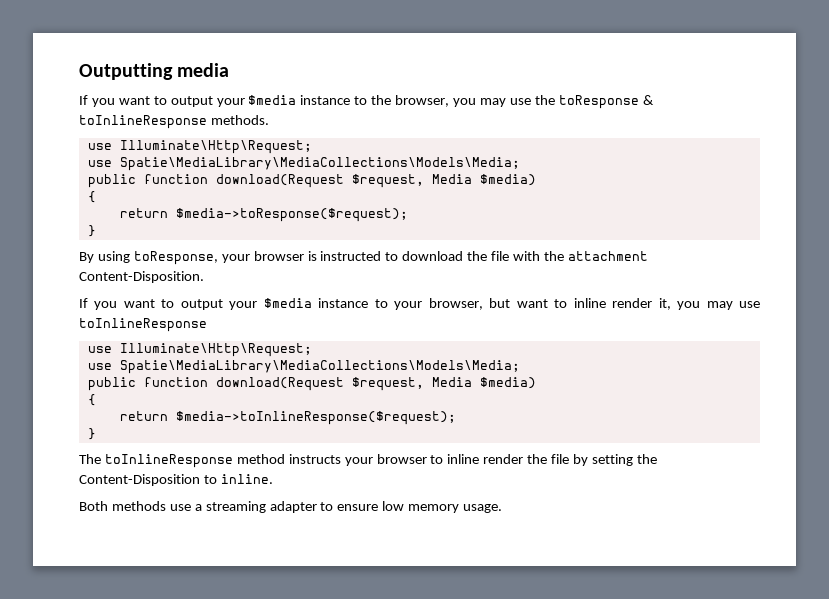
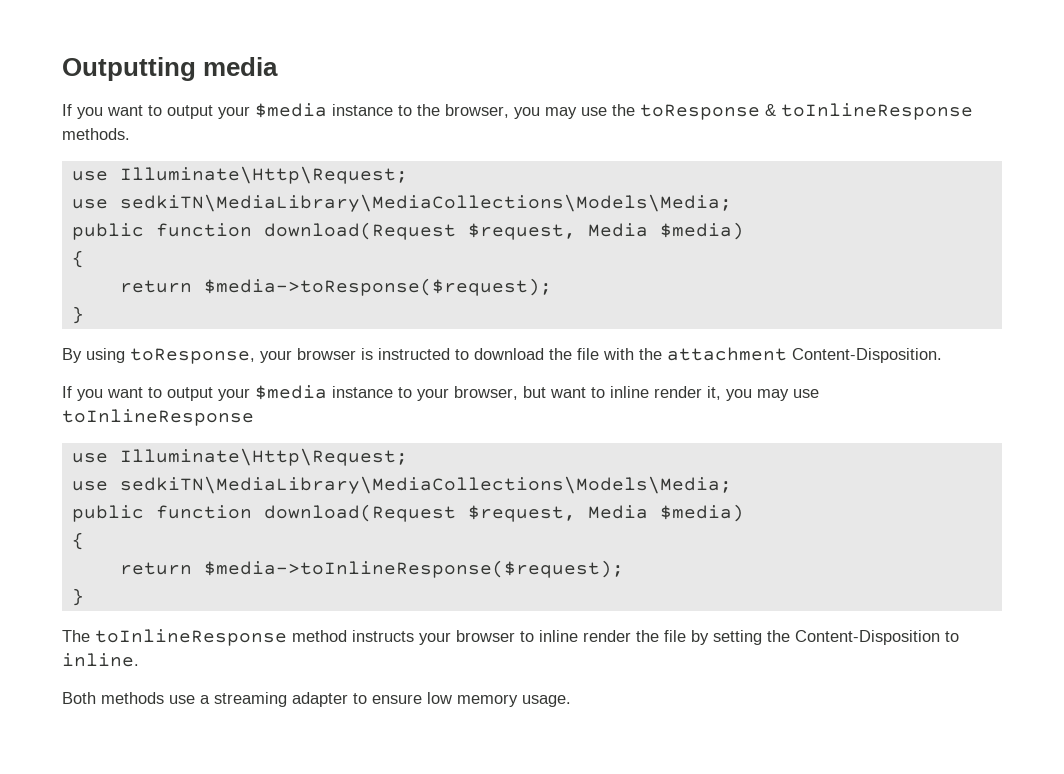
[119,157,520,171] Spatie\MediaLibrary\MediaCollections\Models\Media; -> [119,194,732,212] sedkiTN\MediaLibrary\MediaCollections\Models\Media;
[119,360,520,374] Spatie\MediaLibrary\MediaCollections\Models\Media; -> [119,476,732,494] sedkiTN\MediaLibrary\MediaCollections\Models\Media;

